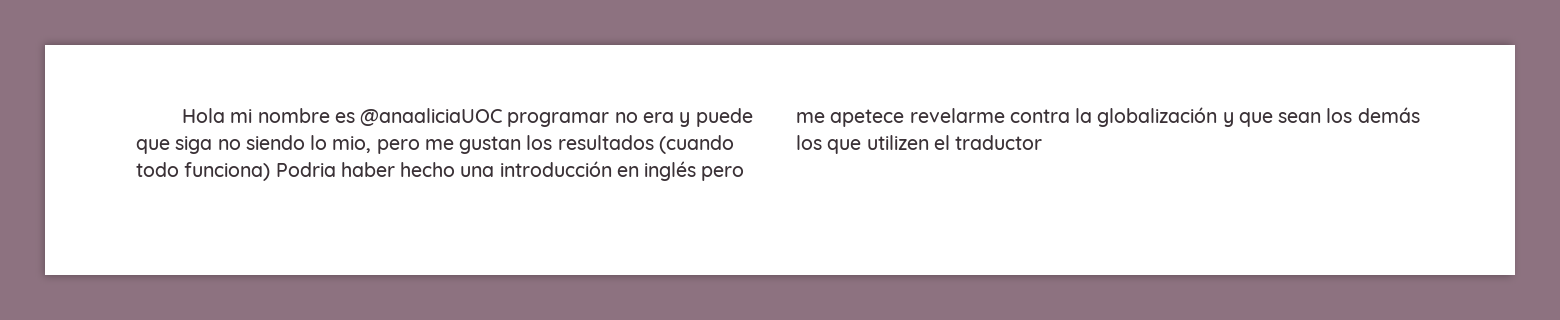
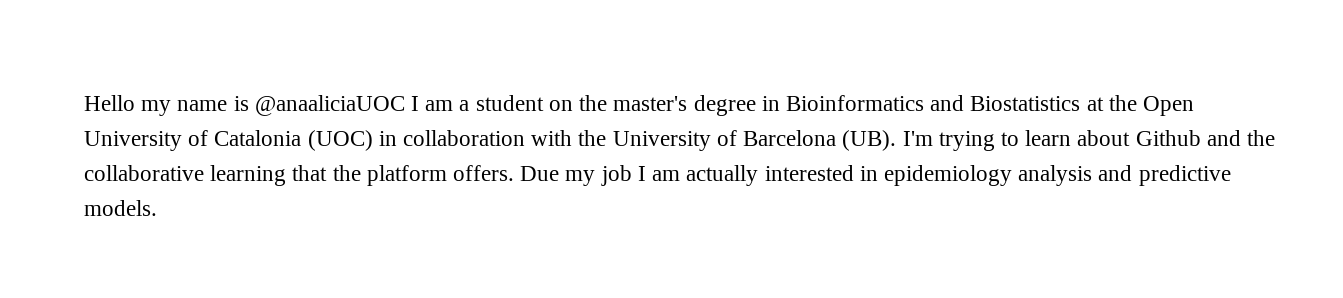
[182,108,753,127] [136,135,734,154] [136,161,745,181] [796,107,1420,127] [796,135,1043,154] Hola mi nombre es @anaaliciaUOC programar no era y puede que siga no siendo lo mio, pero me gustan los resultados (cuando todo funciona) Podria haber hecho una introducción en inglés pero me apetece revelarme contra la globalización y que sean los demás los que utilizen el traductor -> [84,95,1194,116] [84,130,1275,151] [84,165,1231,186] [84,200,157,216] Hello my name is @anaaliciaUOC I am a student on the master's degree in Bioinformatics and Biostatistics at the Open University of Catalonia (UOC) in collaboration with the University of Barcelona (UB). I'm trying to learn about Github and the collaborative learning that the platform offers. Due my job I am actually interested in epidemiology analysis and predictive models.

